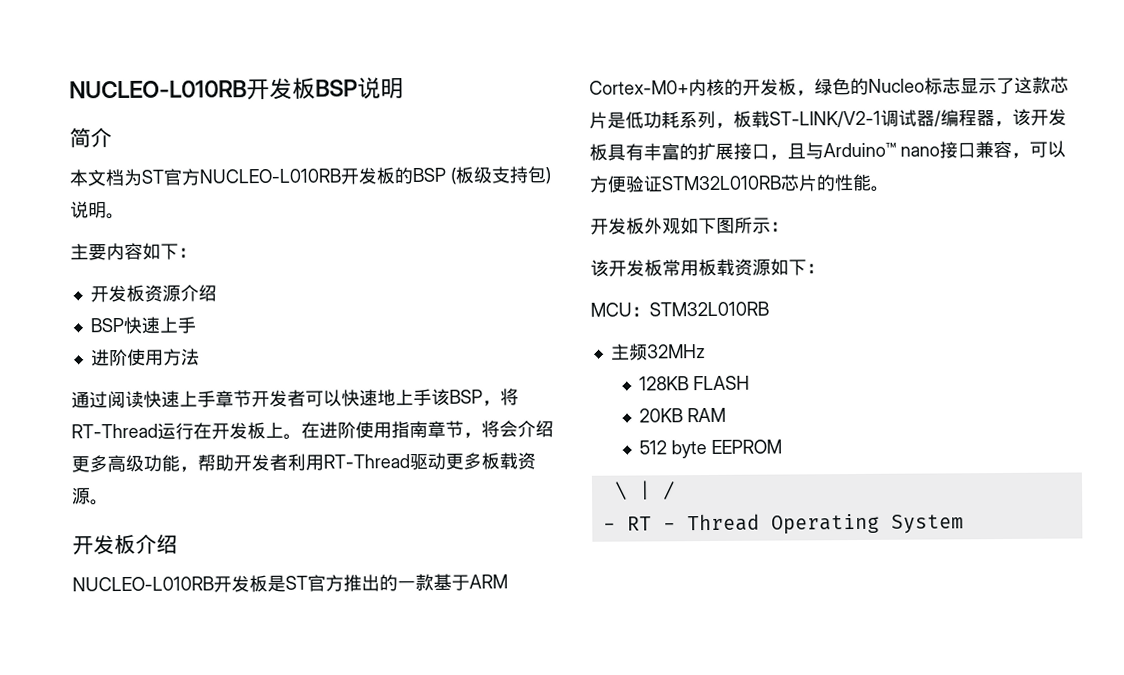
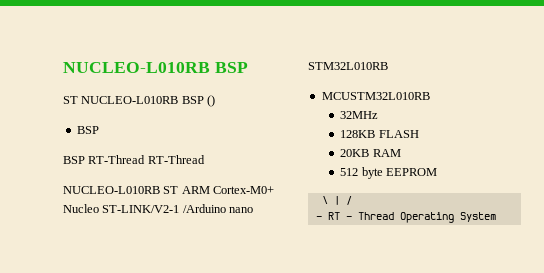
[69,77,404,101] [69,127,112,148] [69,166,551,187] [70,201,125,220] [70,242,197,261] [89,284,217,303] [89,316,196,334] [90,348,200,367] [71,388,519,409] [71,420,554,440] [71,452,536,473] [72,487,109,506] [72,534,178,556] [72,573,508,593] [589,76,1069,97] [589,108,1067,129] [589,140,1066,161] [589,173,890,193] [590,216,789,235] [590,258,825,277] [590,302,650,317] NUCLEO-L010RB开发板BSP说明 // 简介 // 本文档为ST官方NUCLEO-L010RB开发板的BSP (板级支持包)说明。 // 主要内容如下： // 开发板资源介绍 // BSP快速上手 // 进阶使用方法 // 通过阅读快速上手章节开发者可以快速地上手该BSP，将RT-Thread运行在开发板上。在进阶使用指南章节，将会介绍更多高级功能，帮助开发者利用RT-Thread驱动更多板载资源。 // 开发板介绍 // NUCLEO-L010RB开发板是ST官方推出的一款基于ARM Cortex-M0+内核的开发板，绿色的Nucleo标志显示了这款芯片是低功耗系列，板载ST-LINK/V2-1调试器/编程器，该开发板具有丰富的扩展接口，且与Arduino™ nano接口兼容，可以方便验证STM32L010RB芯片的性能。 // 开发板外观如下图所示： // 该开发板常用板载资源如下： // MCU： -> [63,62,248,73] [63,95,216,107] [76,126,99,134] [63,155,205,164] [63,186,275,194] [63,204,254,213] NUCLEO-L010RB BSP // ST NUCLEO-L010RB BSP () // BSP // BSP RT-Thread RT-Thread // NUCLEO-L010RB ST ARM Cortex-M0+ Nucleo ST-LINK/V2-1 /Arduino nano
[610,343,648,361] 主频 -> [321,92,430,100] MCUSTM32L010RB //

